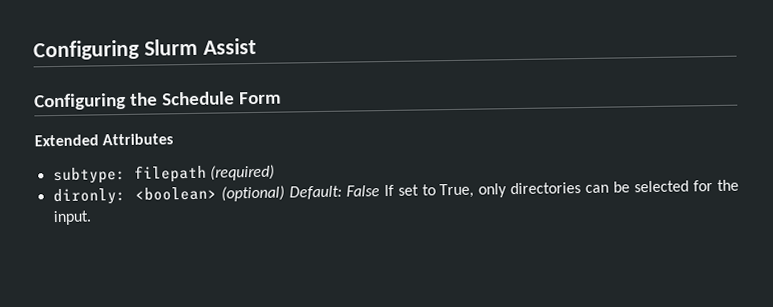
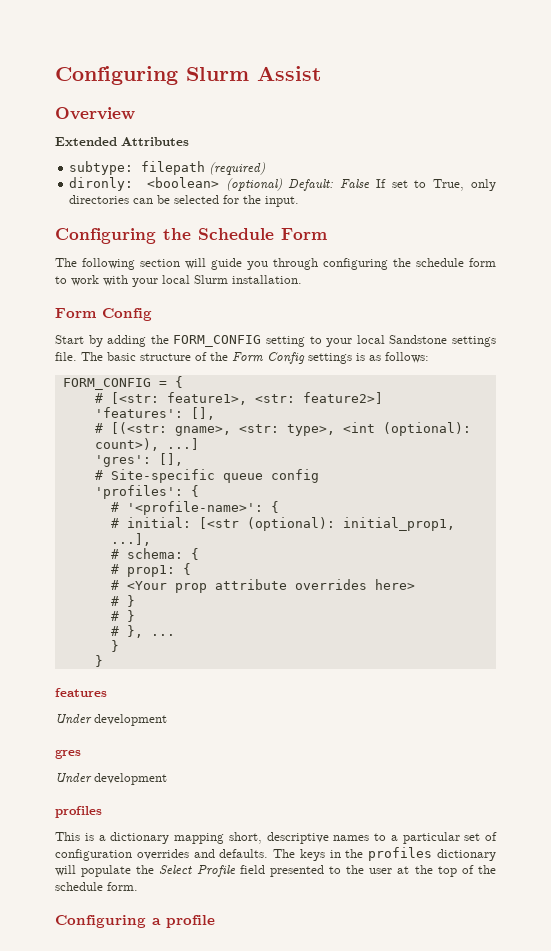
[34,91,281,111] Configuring the Schedule Form -> [55,107,135,120] Overview
(92, 218) none -> [55,228,327,244] [55,258,496,270] [55,275,302,287] [55,308,152,321] [55,335,497,347] [55,352,429,364] [62,376,183,390] [94,392,383,405] [94,407,215,420] [94,422,471,436] [94,438,199,451] [94,453,183,467] [94,469,319,483] [94,485,199,499] [110,501,279,515] [110,517,455,531] [110,533,151,546] [110,548,199,560] [110,563,191,577] [110,579,415,593] [110,595,135,607] [110,610,135,622] [110,625,175,638] [110,640,119,652] [94,655,103,667] [55,688,107,697] [55,714,167,726] [55,749,81,759] [55,773,167,785] [55,806,102,818] [55,832,497,844] [55,847,496,861] [55,865,497,877] [55,882,138,891] [55,915,215,928] // Configuring the Schedule Form // The following section will guide you through configuring the schedule form to work with your local Slurm installation. // Form Config // Start by adding the FORM_CONFIG setting to your local Sandstone settings file. The basic structure of the Form Config settings is as follows: // FORM_CONFIG = { // # [<str: feature1>, <str: feature2>] // 'features': [], // # [(<str: gname>, <str: type>, <int (optional): count>), ...] // 'gres': [], // # Site-specific queue config // 'profiles': { // # '<profile-name>': { // # initial: [<str (optional): initial_prop1, ...], // # schema: { // # prop1: { // # <Your prop attribute overrides here> // # } // # } // # }, ... // } // } // features // Under development // gres // Under development // profiles // This is a dictionary mapping short, descriptive names to a particular set of configuration overrides and defaults. The keys in the profiles dictionary will populate the Select Profile field presented to the user at the top of the schedule form. // Configuring a profile

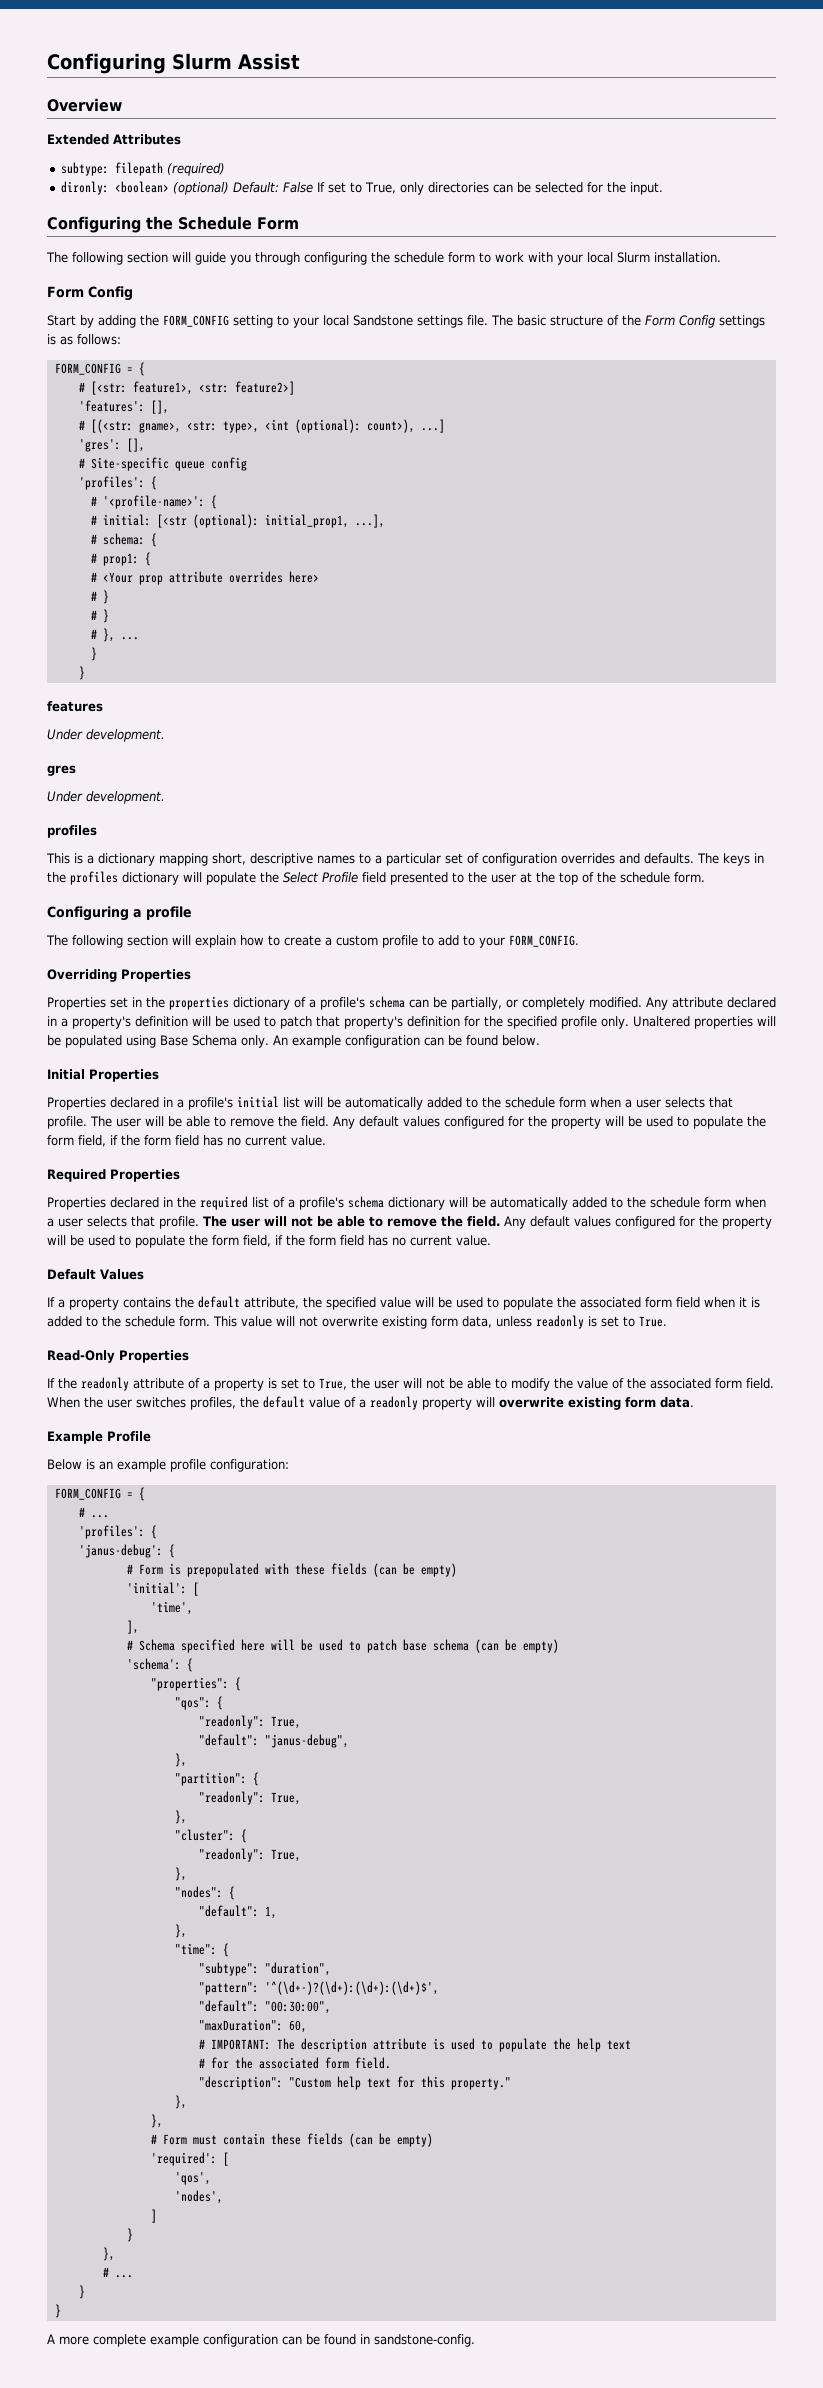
[94,714,167,726] development -> [86,729,165,742] development.
[94,773,167,785] development -> [86,791,165,804] development.
(215, 921) none -> [46,935,579,948] [47,969,191,982] [47,996,776,1010] [47,1016,776,1029] [47,1035,540,1048] [47,1069,159,1082] [47,1096,733,1110] [47,1116,766,1129] [47,1135,326,1147] [47,1169,180,1182] [47,1196,766,1210] [47,1216,772,1229] [47,1235,491,1248] [47,1269,144,1280] [47,1296,760,1310] [47,1315,667,1329] [47,1350,189,1363] [47,1377,774,1391] [47,1396,694,1410] [47,1431,151,1444] [47,1459,289,1472] [54,1487,145,1501] [78,1507,109,1518] [78,1525,157,1539] [78,1544,175,1558] [126,1563,457,1577] [126,1582,199,1596] [150,1601,193,1615] [126,1620,139,1634] [126,1639,559,1653] [126,1658,193,1672] [150,1677,241,1691] [174,1696,223,1710] [198,1715,301,1729] [198,1734,349,1748] [174,1753,187,1767] [174,1772,259,1786] [198,1791,301,1805] [174,1810,187,1824] [174,1829,247,1843] [198,1848,301,1862] [174,1867,187,1881] [174,1886,235,1900] [198,1905,277,1919] [174,1924,187,1938] [174,1943,229,1957] [198,1962,331,1976] [198,1981,439,1995] [198,2000,331,2014] [198,2019,307,2033] [198,2038,631,2052] [198,2057,391,2069] [198,2076,511,2090] [174,2095,187,2109] [150,2114,163,2128] [150,2133,433,2147] [150,2152,229,2166] [174,2172,211,2185] [174,2190,223,2204] [150,2209,157,2223] [126,2228,133,2242] [102,2247,115,2261] [102,2267,133,2278] [78,2285,85,2299] [54,2304,61,2318] [47,2334,475,2347] // The following section will explain how to create a custom profile to add to your FORM_CONFIG. // Overriding Properties // Properties set in the properties dictionary of a profile's schema can be partially, or completely modified. Any attribute declared in a property's definition will be used to patch that property's definition for the specified profile only. Unaltered properties will be populated using Base Schema only. An example configuration can be found below. // Initial Properties // Properties declared in a profile's initial list will be automatically added to the schedule form when a user selects that profile. The user will be able to remove the field. Any default values configured for the property will be used to populate the form field, if the form field has no current value. // Required Properties // Properties declared in the required list of a profile's schema dictionary will be automatically added to the schedule form when a user selects that profile. The user will not be able to remove the field. Any default values configured for the property will be used to populate the form field, if the form field has no current value. // Default Values // If a property contains the default attribute, the specified value will be used to populate the associated form field when it is added to the schedule form. This value will not overwrite existing form data, unless readonly is set to True. // Read-Only Properties // If the readonly attribute of a property is set to True, the user will not be able to modify the value of the associated form field. When the user switches profiles, the default value of a readonly property will overwrite existing form data. // Example Profile // Below is an example profile configuration: // FORM_CONFIG = { // # ... // 'profiles': { // 'janus-debug': { // # Form is prepopulated with these fields (can be empty) // 'initial': [ // 'time', // ], // # Schema specified here will be used to patch base schema (can be empty) // 'schema': { // "properties": { // "qos": { // "readonly": True, // "default": "janus-debug", // }, // "partition": { // "readonly": True, // }, // "cluster": { // "readonly": True, // }, // "nodes": { // "default": 1, // }, // "time": { // "subtype": "duration", // "pattern": '^(\d+-)?(\d+):(\d+):(\d+)$', // "default": "00:30:00", // "maxDuration": 60, // # IMPORTANT: The description attribute is used to populate the help text // # for the associated form field. // "description": "Custom help text for this property." // }, // }, // # Form must contain these fields (can be empty) // 'required': [ // 'qos', // 'nodes', // ] // } // }, // # ... // } // } // A more complete example configuration can be found in sandstone-config.

